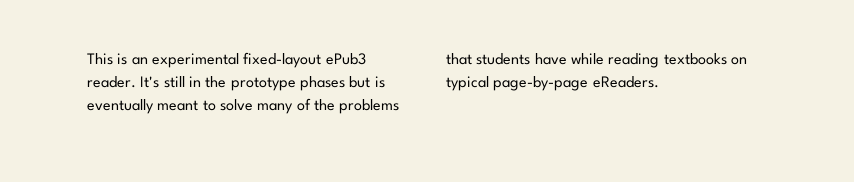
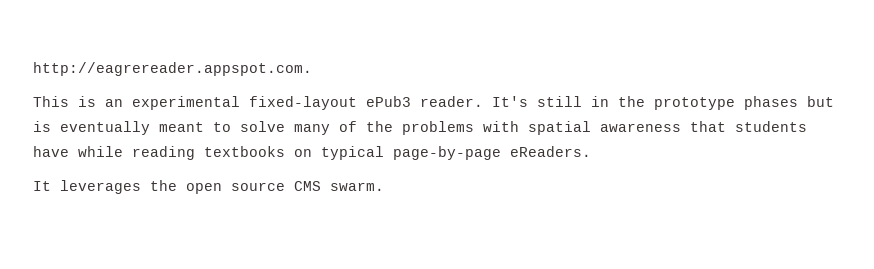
(87, 59) none -> [33,62,312,76] http://eagrereader.appspot.com. //
(400, 106) none -> [483,121,681,135] with spatial awareness
(659, 82) none -> [33,180,384,194] // It leverages the open source CMS swarm.

